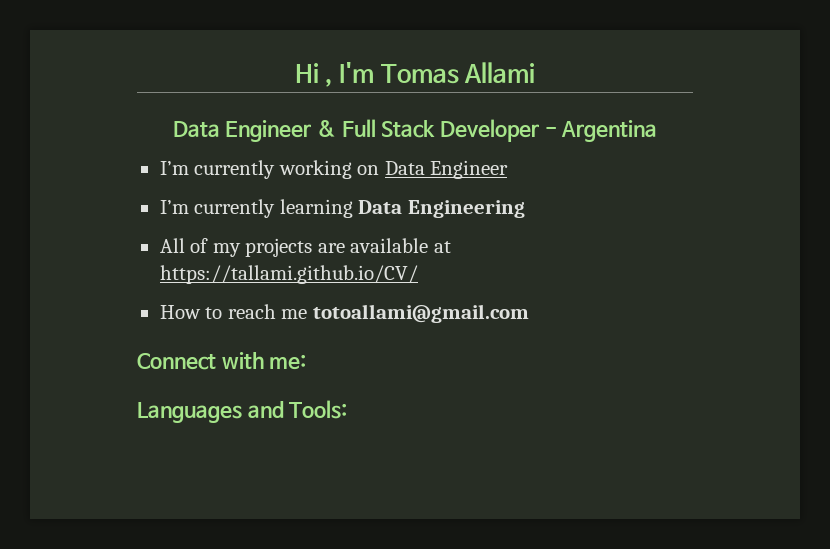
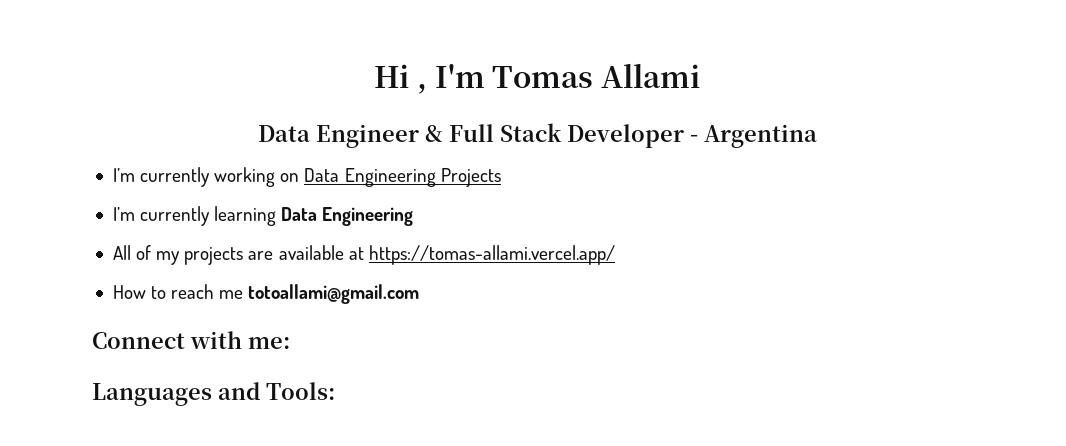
[430,160,509,179] Engineer -> [344,168,501,187] Engineering Projects
[159,265,418,284] https://tallami.github.io/CV/ -> [368,245,615,265] https://tomas-allami.vercel.app/

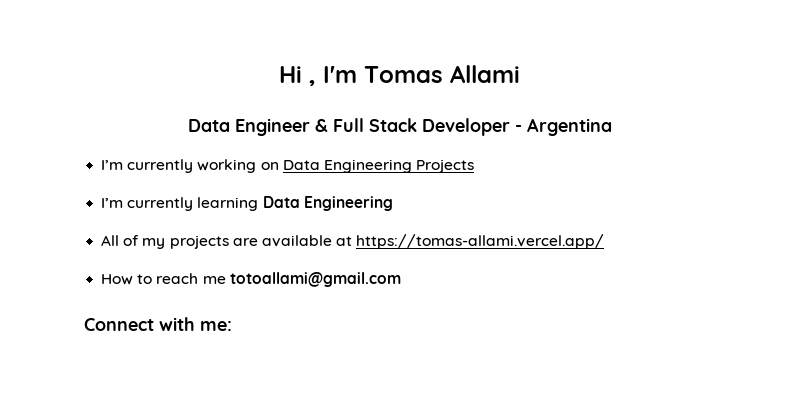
[92,382,335,406] // Languages and Tools: -> (232, 326) none

